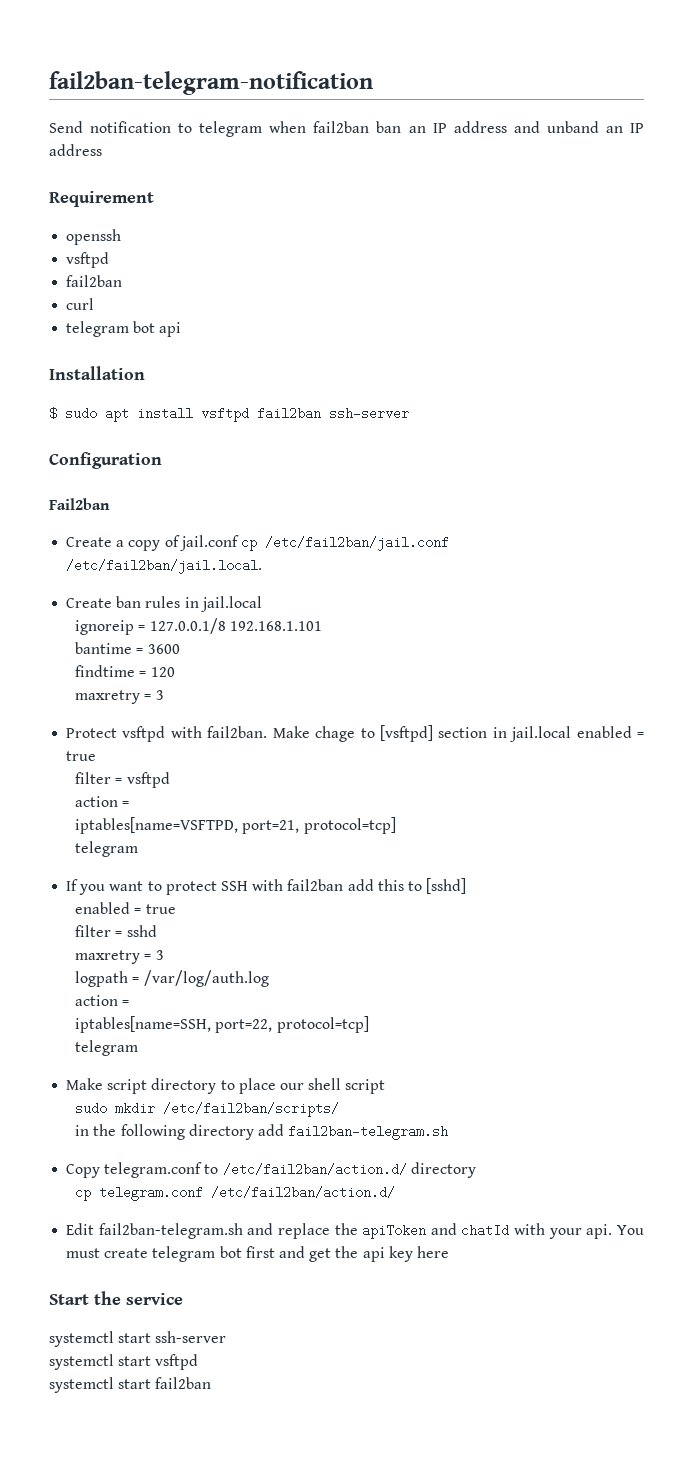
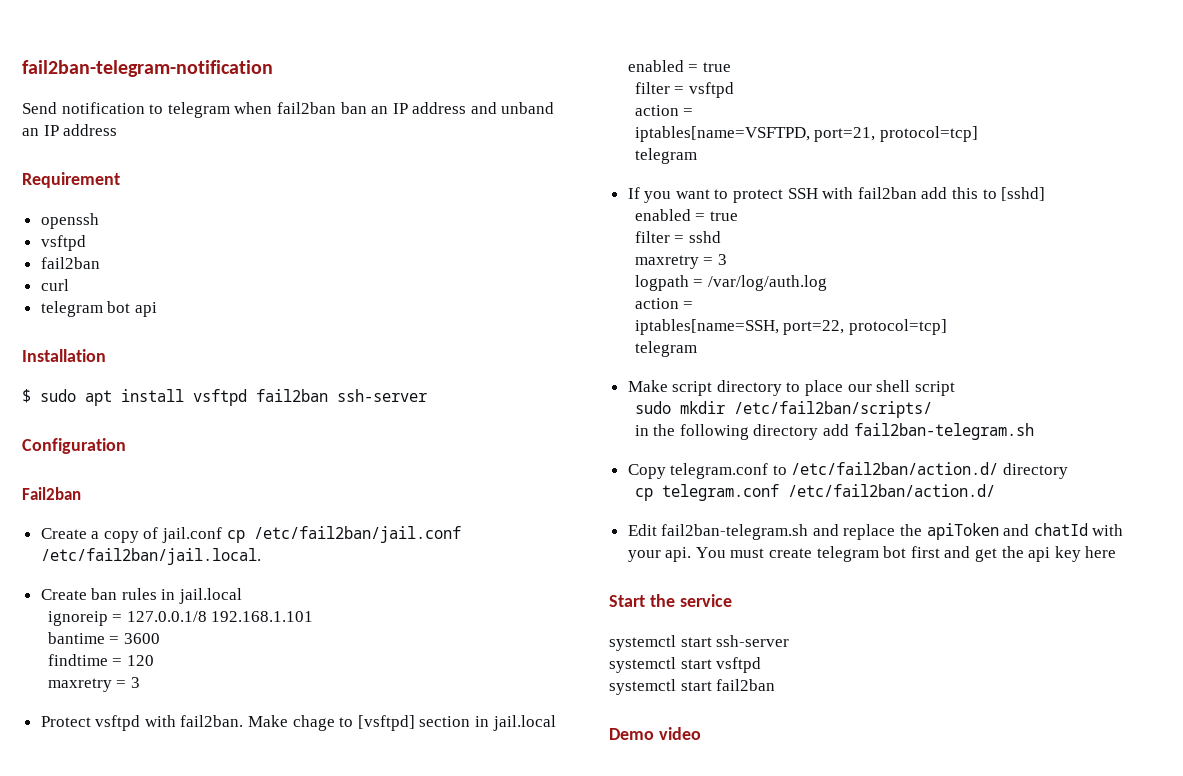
(212, 1383) none -> [609,727,701,740] // Demo video

